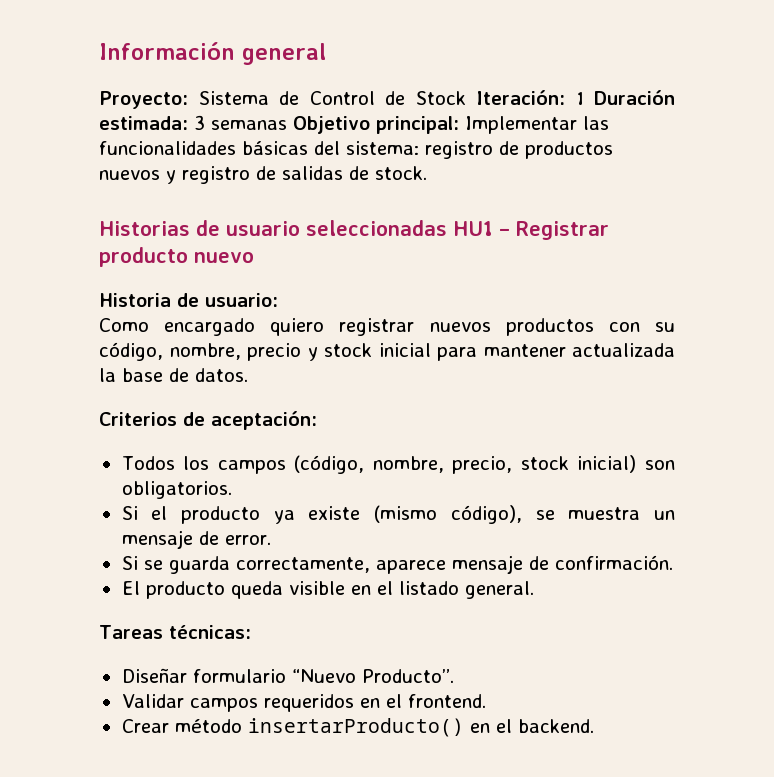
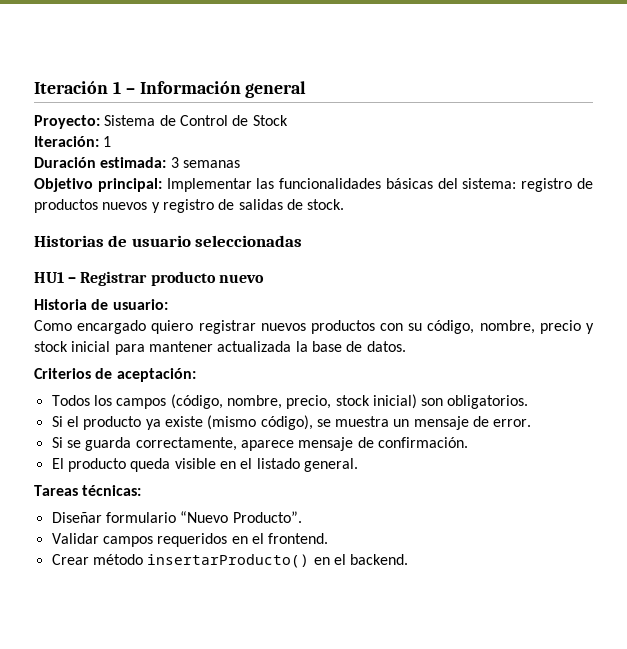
(99, 51) none -> [34,81,135,94] Iteración 1 –
(466, 98) none -> (288, 120) //
(584, 98) none -> (112, 141) //
(287, 125) none -> (240, 164) //
(447, 228) none -> (303, 241) //

